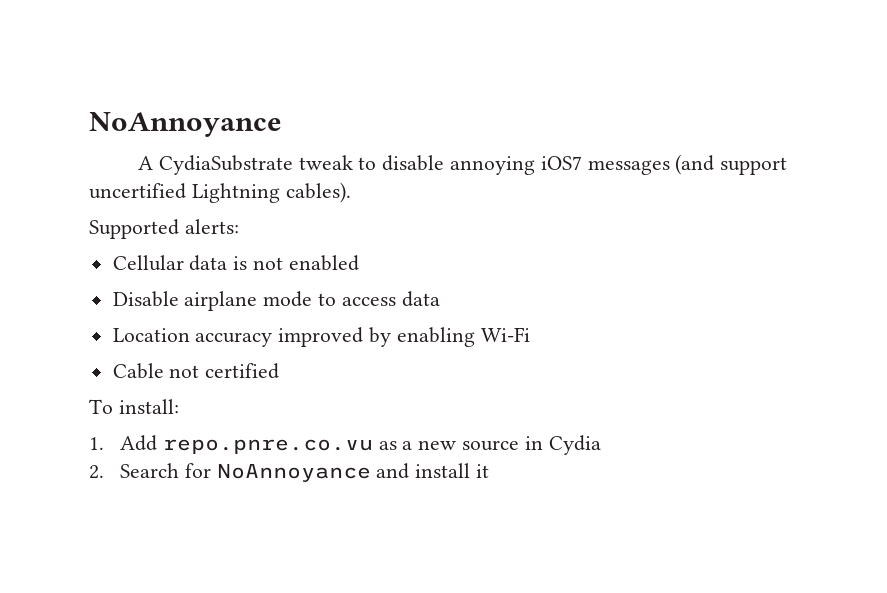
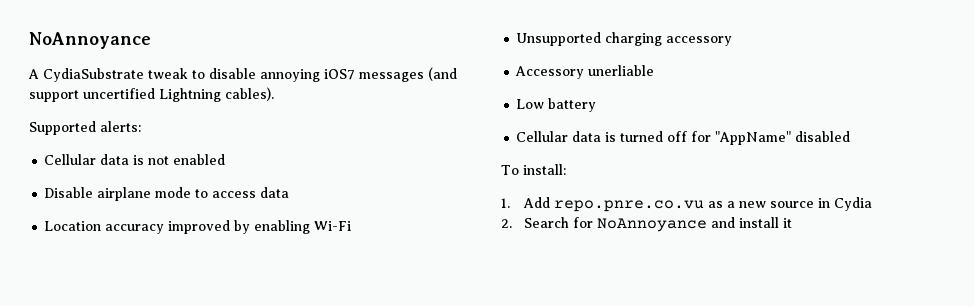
[112,363,280,379] Cable not certified -> [516,32,733,46] [515,65,655,79] [516,98,597,112] [516,131,851,145] Unsupported charging accessory // Accessory unerliable // Low battery // Cellular data is turned off for "AppName" disabled

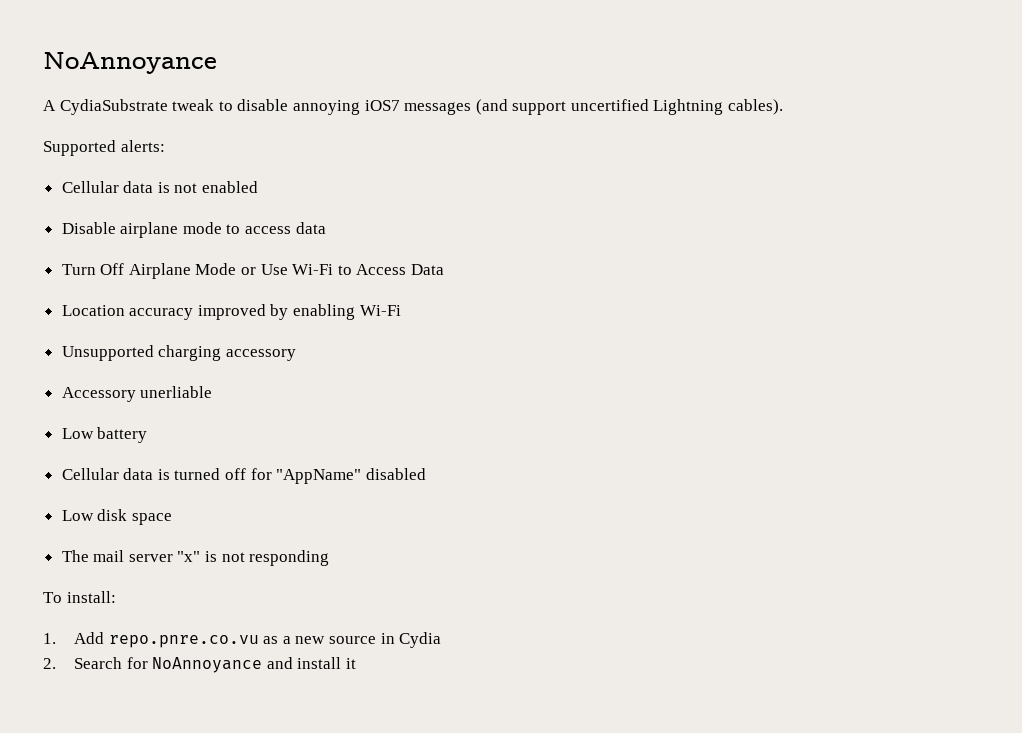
(290, 192) none -> [61,263,445,279] // Turn Off Airplane Mode or Use Wi-Fi to Access Data
(851, 136) none -> [61,509,172,525] [61,550,330,566] // Low disk space // The mail server "x" is not responding

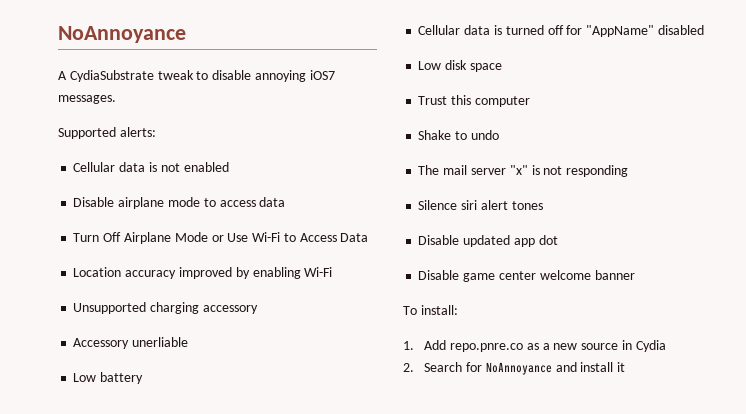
[404,99,784,115] messages (and support uncertified Lightning cables). -> [58,95,116,104] messages.
(172, 519) none -> [418,95,530,107] [418,130,499,140] // Trust this computer // Shake to undo
(330, 558) none -> [418,200,543,210] [418,235,558,247] [418,270,635,282] // Silence siri alert tones // Disable updated app dot // Disable game center welcome banner
[108,635,259,648] repo.pnre.co.vu -> [449,343,523,352] repo.pnre.co

